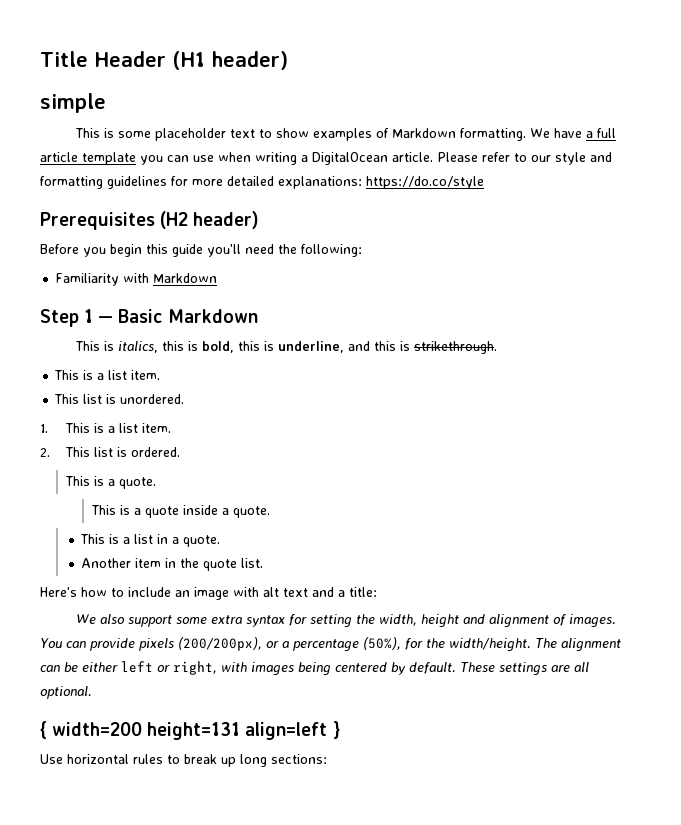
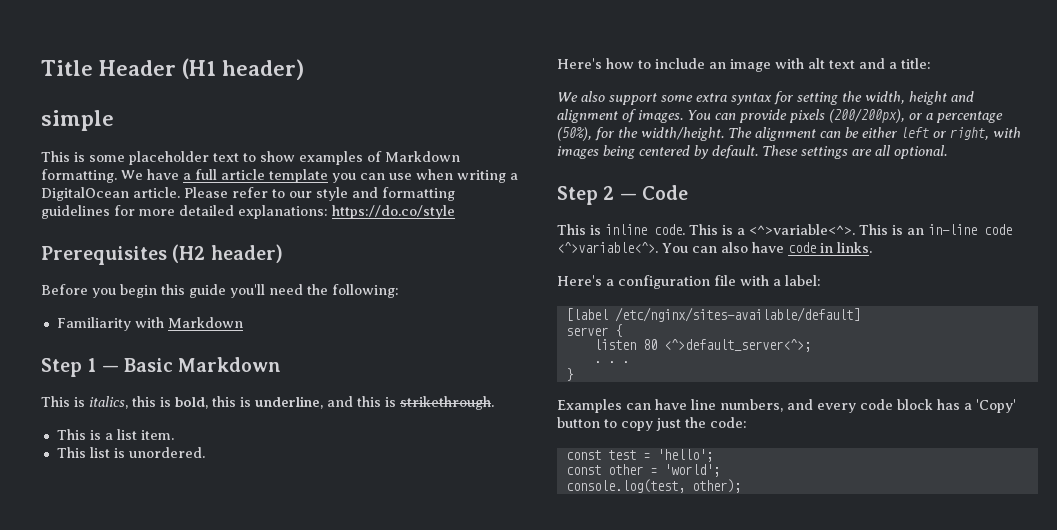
[40,423,171,433] [40,447,180,457] [64,476,156,489] [90,505,270,518] [80,534,221,547] [81,558,264,571] // 1. This is a list item. // 2. This list is ordered. // This is a quote. // This is a quote inside a quote. // This is a list in a quote. // Another item in the quote list. -> (205, 452) none
[40,721,340,740] [40,754,327,767] { width=200 height=131 align=left } // Use horizontal rules to break up long sections: -> [557,185,688,205] [557,224,1012,235] [557,242,872,253] [557,275,821,289] [565,307,860,322] [565,324,622,337] [593,339,811,352] [593,361,629,363] [565,368,573,381] [557,399,1016,413] [557,417,747,431] [565,449,713,462] [565,464,720,477] [565,479,741,493] Step 2 — Code // This is inline code. This is a <^>variable<^>. This is an in-line code <^>variable<^>. You can also have code in links. // Here's a configuration file with a label: // [label /etc/nginx/sites-available/default] // server { // listen 80 <^>default_server<^>; // . . . // } // Examples can have line numbers, and every code block has a 'Copy' button to copy just the code: // const test = 'hello'; // const other = 'world'; // console.log(test, other);

